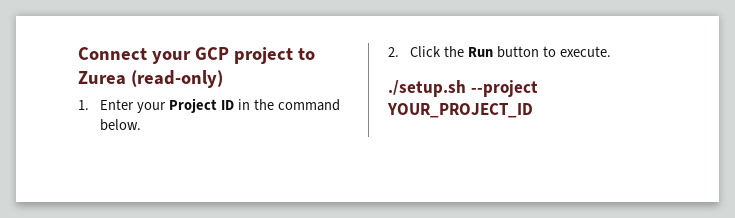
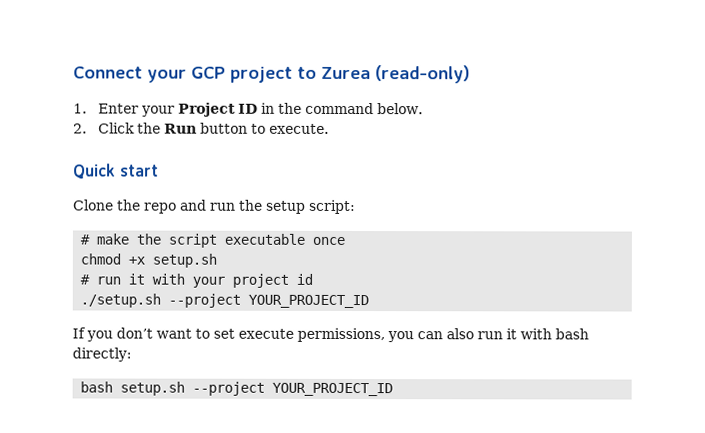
[388,80,466,97] ./setup.sh -> [73,163,159,180] [73,199,356,215] [80,233,346,248] [80,253,218,268] [80,273,314,288] [80,293,370,309] [72,327,589,343] [72,347,132,362] [80,381,186,396] Quick start // Clone the repo and run the setup script: // # make the script executable once // chmod +x setup.sh // # run it with your project id // ./setup.sh --project YOUR_PROJECT_ID // If you don’t want to set execute permissions, you can also run it with bash directly: // bash setup.sh

